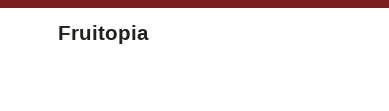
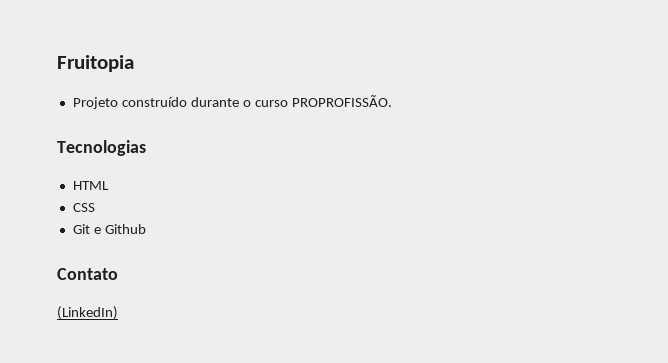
(149, 34) none -> [72,95,392,109] [57,140,146,156] [72,181,109,190] [72,203,95,212] [72,224,146,234] [57,268,118,280] [57,306,118,320] // Projeto construído durante o curso PROPROFISSÃO. // Tecnologias // HTML // CSS // Git e Github // Contato // (LinkedIn)

